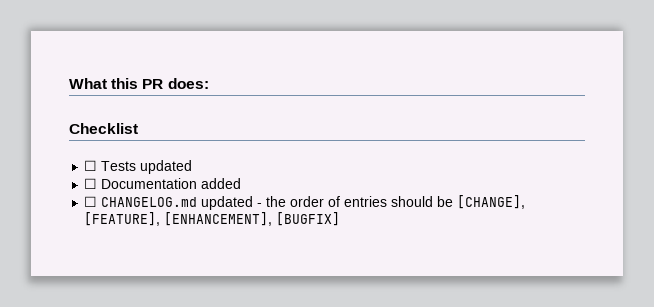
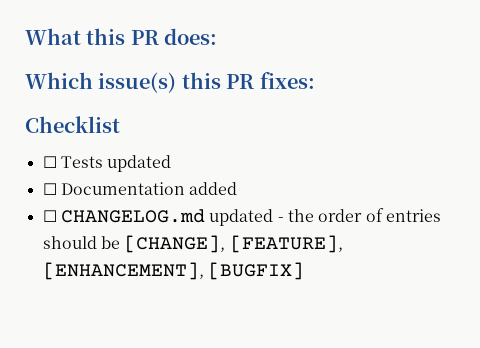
(209, 83) none -> [25,72,315,93] // Which issue(s) this PR fixes:

